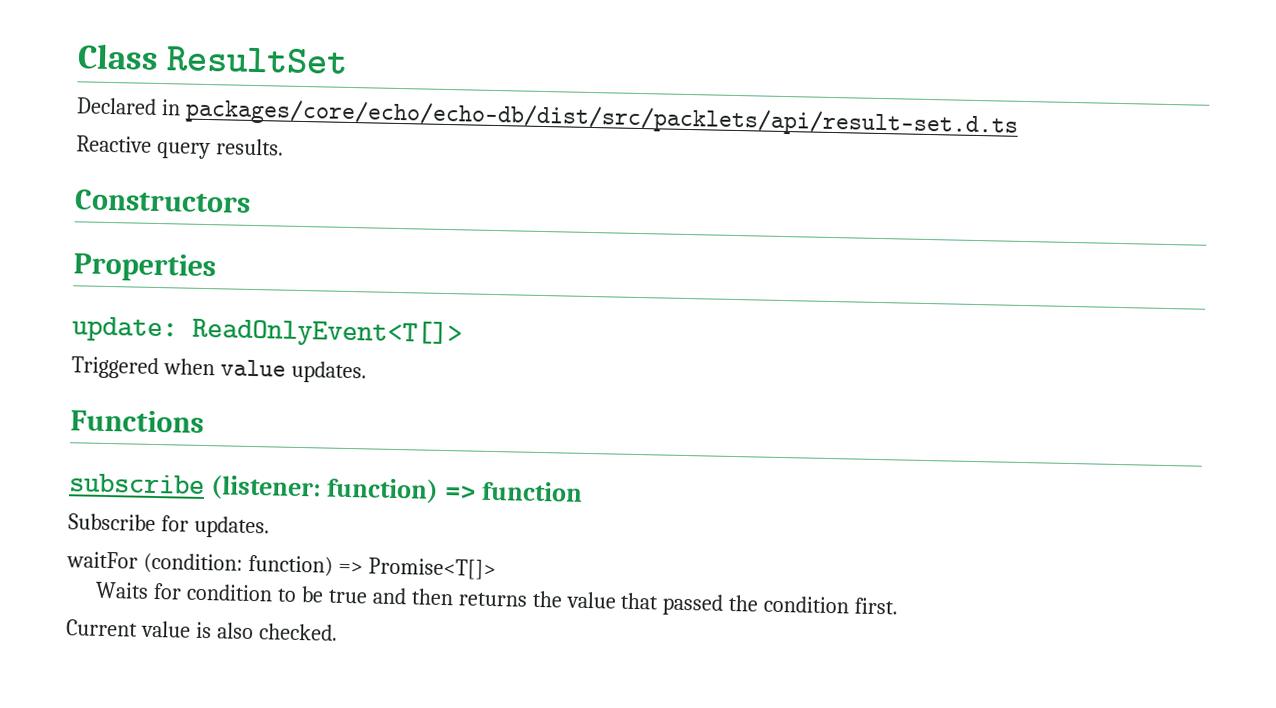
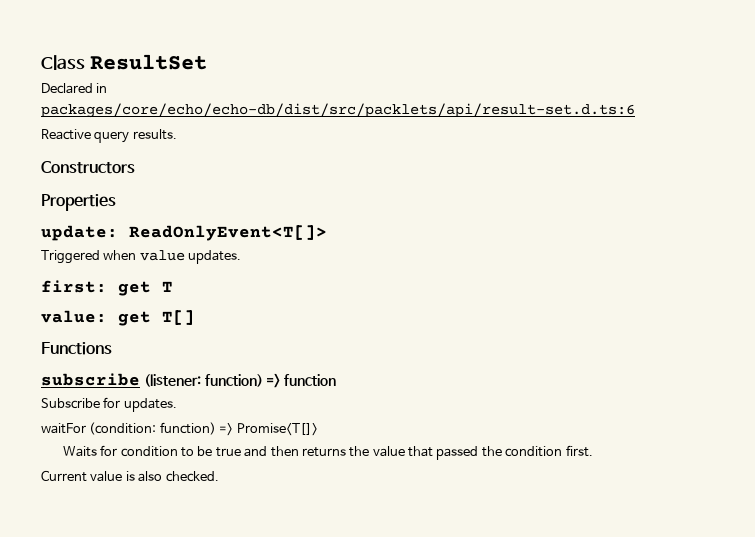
[184,97,1019,139] packages/core/echo/echo-db/dist/src/packlets/api/result-set.d.ts -> [41,103,635,118] packages/core/echo/echo-db/dist/src/packlets/api/result-set.d.ts:6
(367, 372) none -> [41,280,173,296] [41,310,195,326] // first: get T // value: get T[]

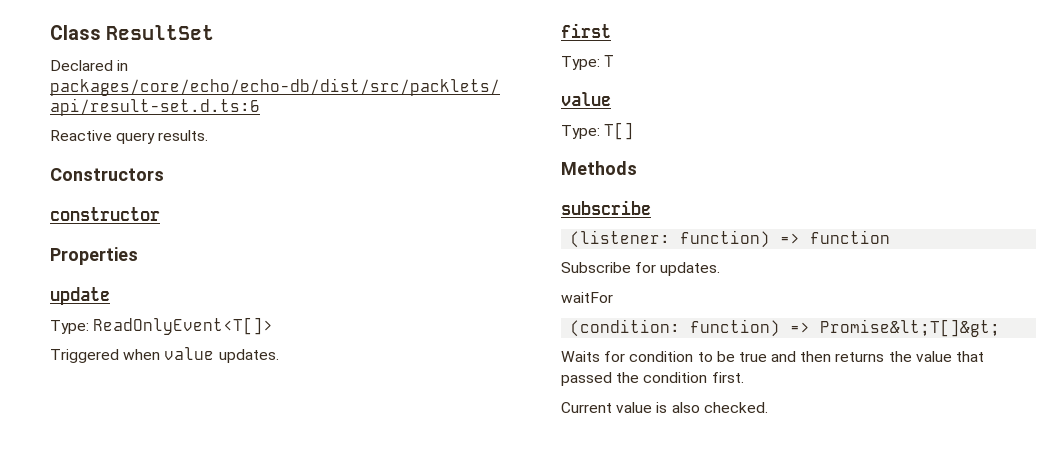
(135, 167) none -> [50,207,160,221] // constructor
[41,225,118,241] update: -> [50,287,110,305] [50,320,89,334] update // Type:
[41,280,151,296] first: get -> [561,23,611,38] [561,56,600,70] first // Type:
[41,310,151,326] value: get -> [561,92,611,106] [561,125,600,139] value // Type:
[41,342,112,355] Functions -> [561,161,637,175] Methods
(140, 379) none -> (651, 207) //
(86, 428) none -> (613, 297) //
[236,423,318,436] Promise<T[]> -> [820,319,1001,337] Promise&lt;T[]&gt;

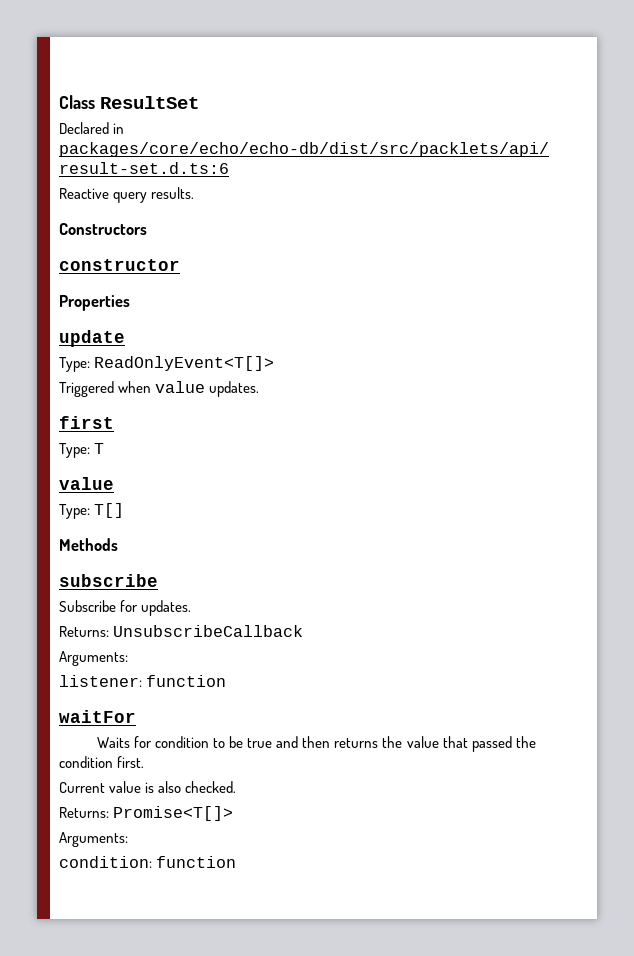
[570,230,891,248] // (listener: function) => function -> (158, 580) none
[561,292,613,303] [570,319,1001,337] waitFor // (condition: function) => Promise&lt;T[]&gt; -> [59,625,304,637] [59,651,128,666] [59,675,227,687] [59,710,136,723] Returns: UnsubscribeCallback // Arguments: // listener: function // waitFor
(768, 407) none -> [59,806,234,821] [59,832,128,847] [59,856,237,868] // Returns: Promise<T[]> // Arguments: // condition: function

